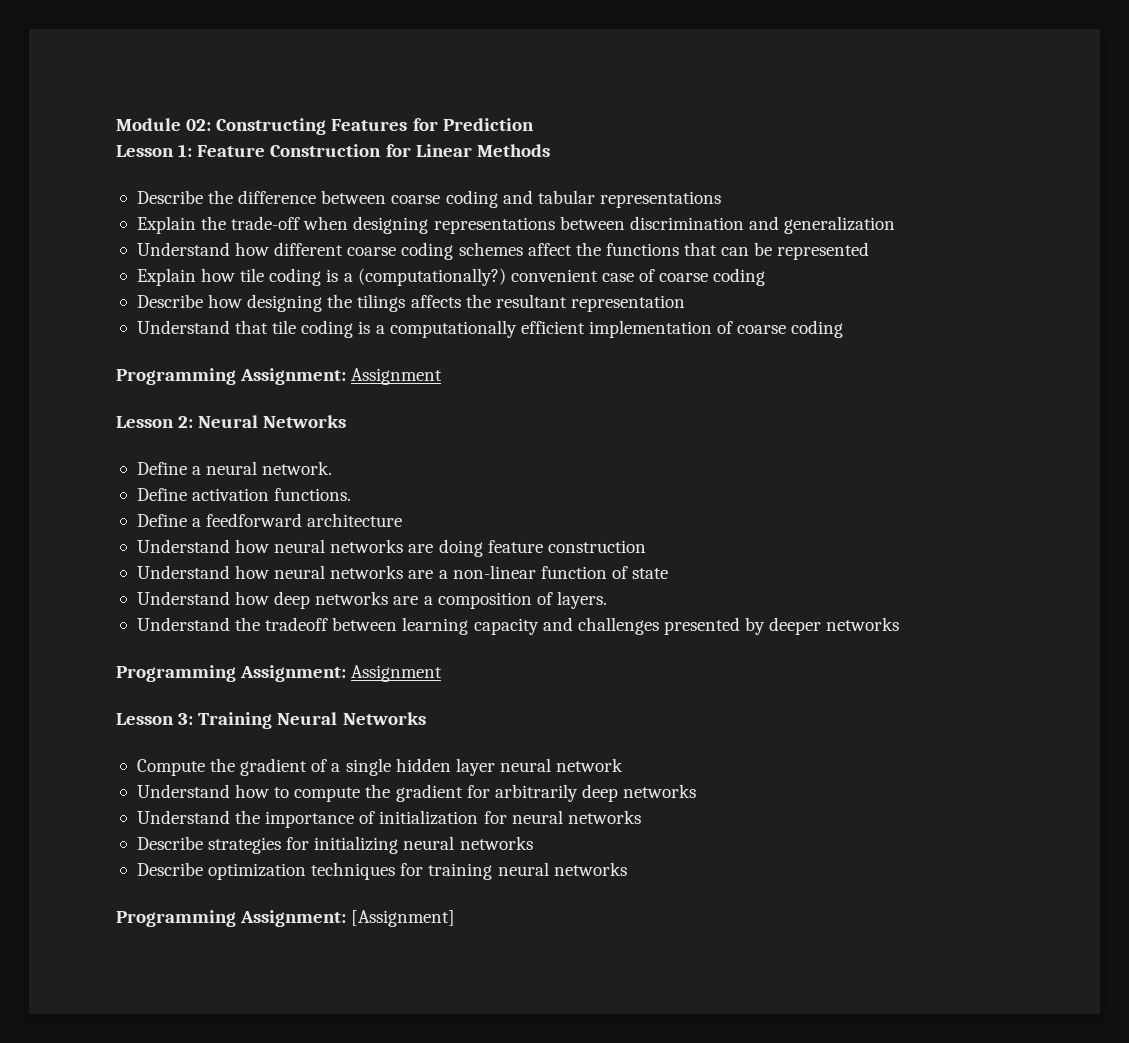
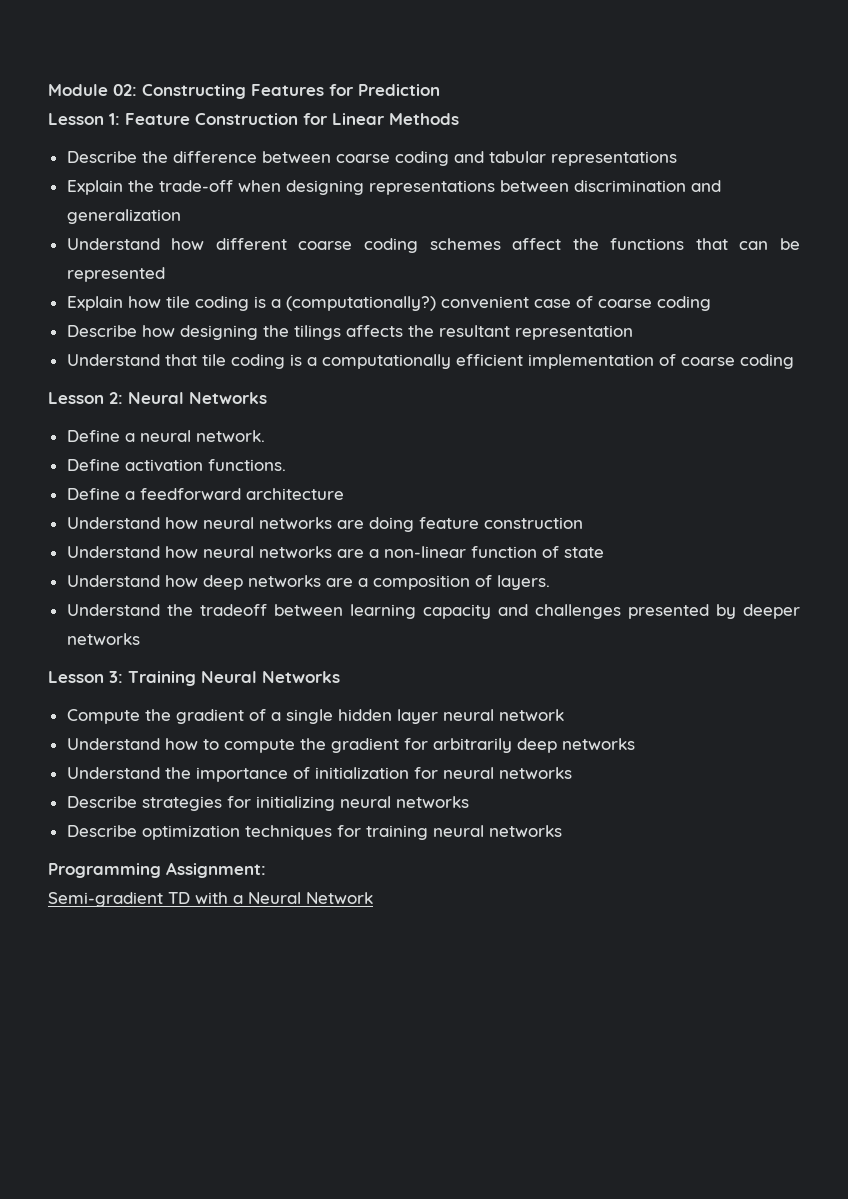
[116,368,443,385] // Programming Assignment: Assignment -> (794, 361) none
[116,665,443,682] // Programming Assignment: Assignment -> (140, 639) none
[351,910,456,927] [Assignment] -> [48,892,373,907] // Semi-gradient TD with a Neural Network

